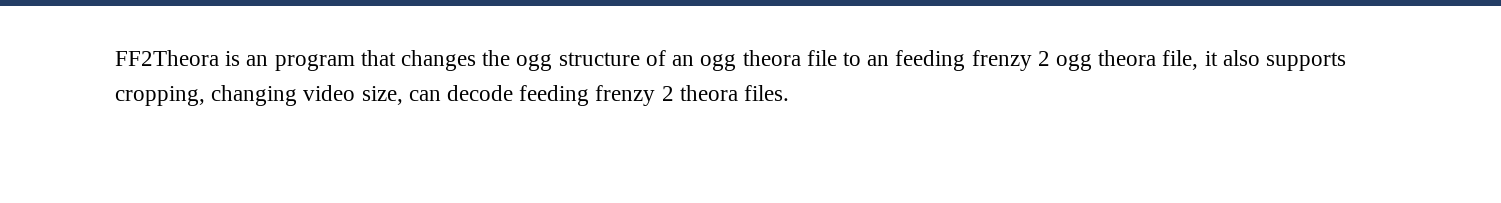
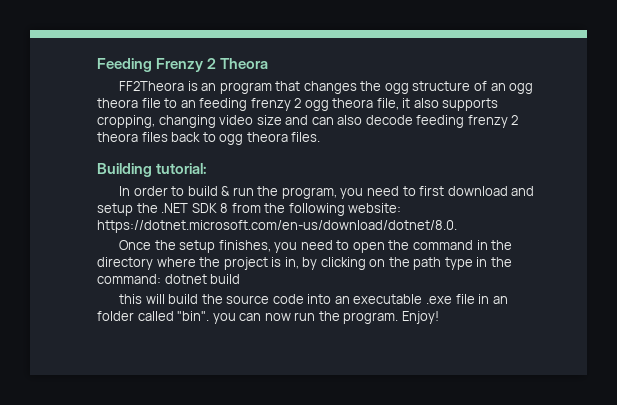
(115, 58) none -> [97,58,269,72] Feeding Frenzy 2 Theora //
[361,86,441,105] size, can -> [256,115,363,125] size and can also
[744,85,790,101] files. -> [141,132,321,145] [97,163,208,177] [119,186,535,199] [97,203,402,216] [97,220,457,233] [119,240,513,253] [97,257,512,270] [97,274,241,284] [119,294,508,304] [97,311,439,324] files back to ogg theora files. // Building tutorial: // In order to build & run the program, you need to first download and setup the .NET SDK 8 from the following website: https://dotnet.microsoft.com/en-us/download/dotnet/8.0. // Once the setup finishes, you need to open the command in the directory where the project is in, by clicking on the path type in the command: dotnet build // this will build the source code into an executable .exe file in an folder called "bin". you can now run the program. Enjoy!

